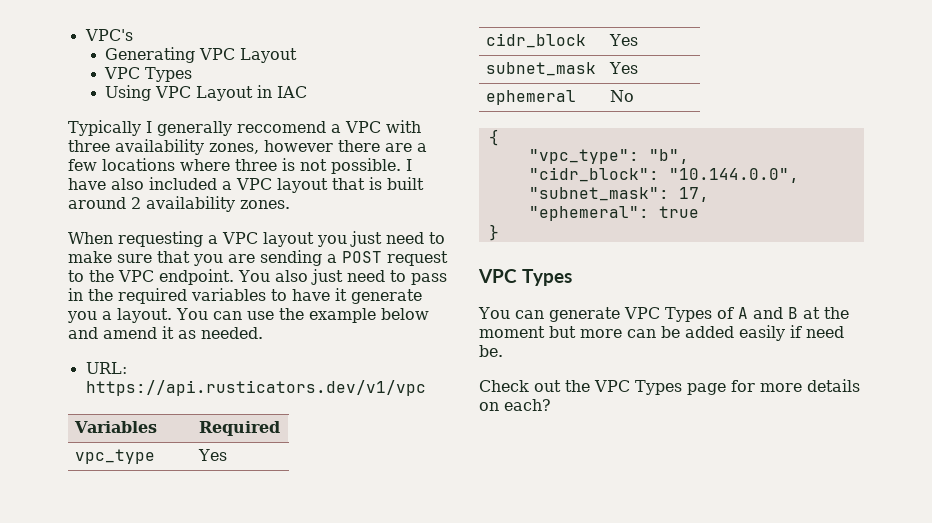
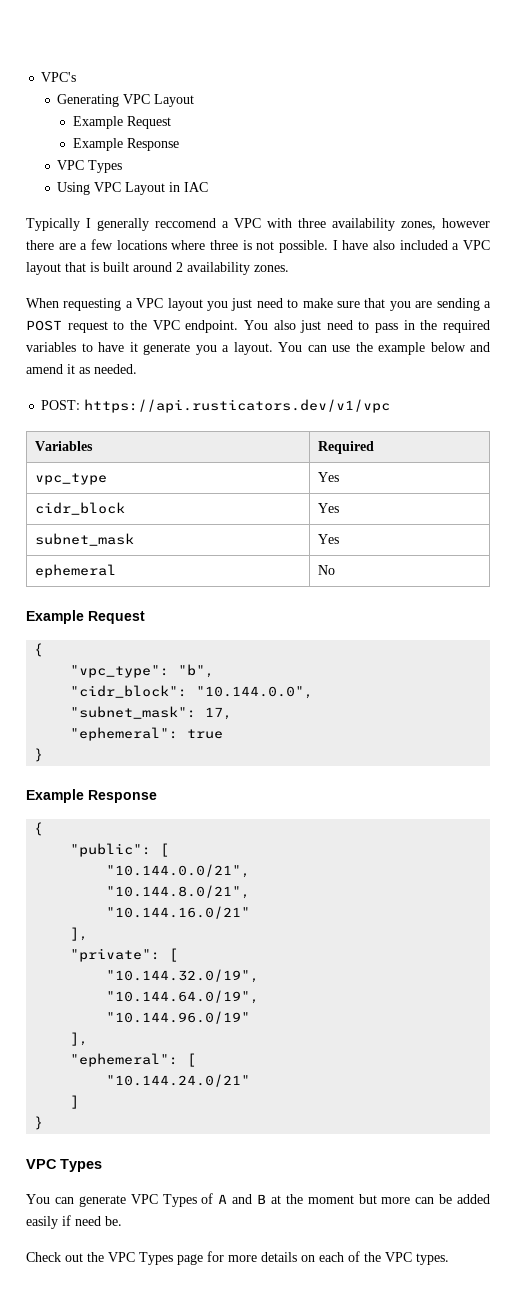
(298, 55) none -> [73,116,172,129] [73,138,180,151] // Example Request // Example Response
[85,362,127,374] URL: -> [41,400,81,410] POST:
(634, 96) none -> [26,610,145,624] // Example Request
(499, 232) none -> [26,789,157,803] [34,822,44,836] [70,843,170,857] [106,864,251,878] [106,885,251,899] [106,906,251,919] [70,927,89,941] [70,948,179,962] [106,969,260,983] [106,990,260,1004] [106,1011,251,1024] [70,1032,89,1046] [70,1053,197,1067] [106,1074,251,1087] [70,1095,80,1109] [34,1116,44,1130] // Example Response // { // "public": [ // "10.144.0.0/21", // "10.144.8.0/21", // "10.144.16.0/21" // ], // "private": [ // "10.144.32.0/19", // "10.144.64.0/19", // "10.144.96.0/19" // ], // "ephemeral": [ // "10.144.24.0/21" // ] // }
[504,399,551,411] each? -> [319,1251,449,1265] each of the VPC types.

